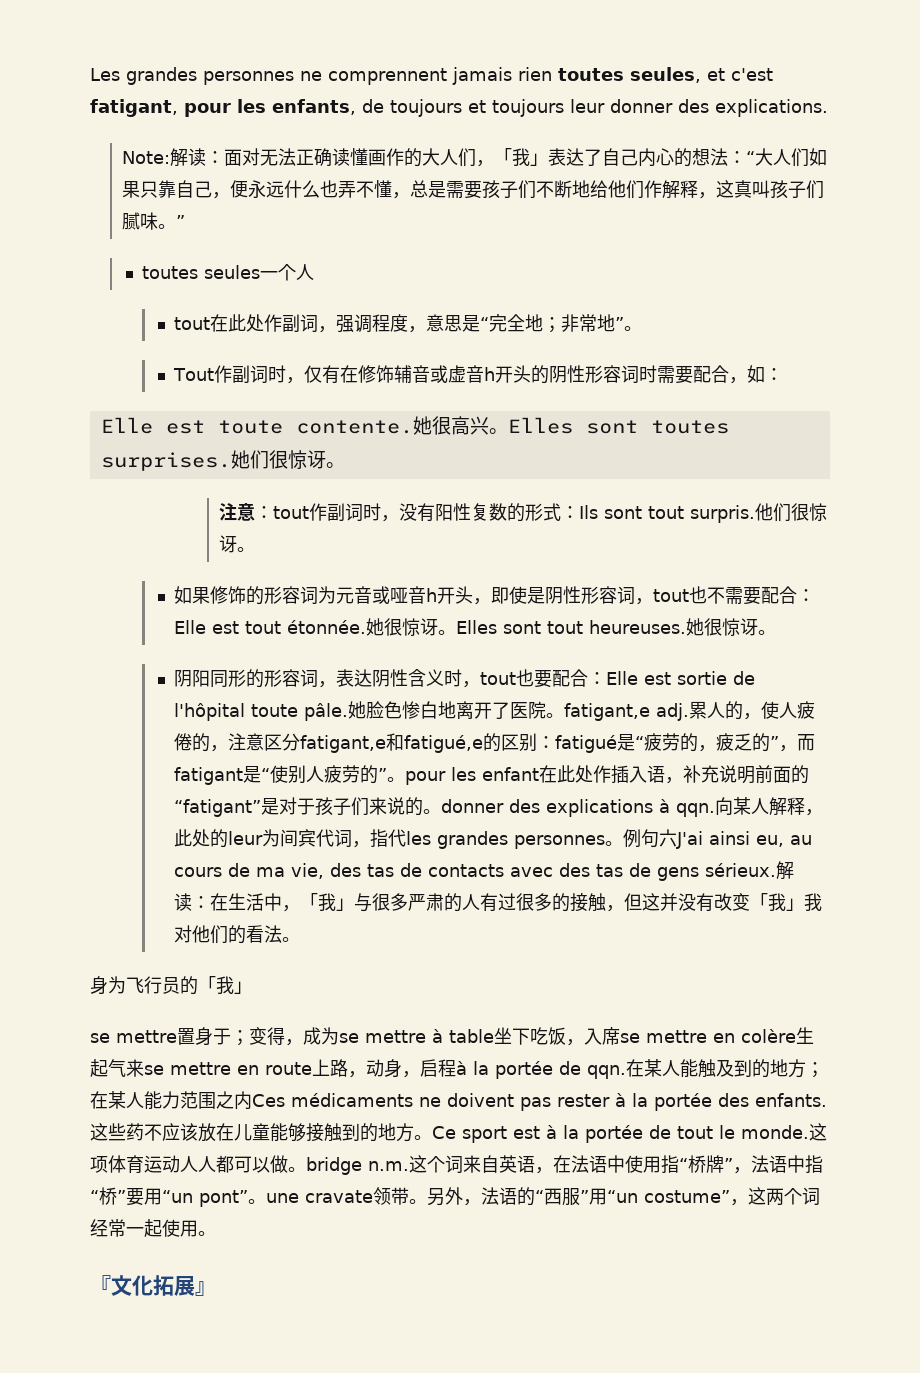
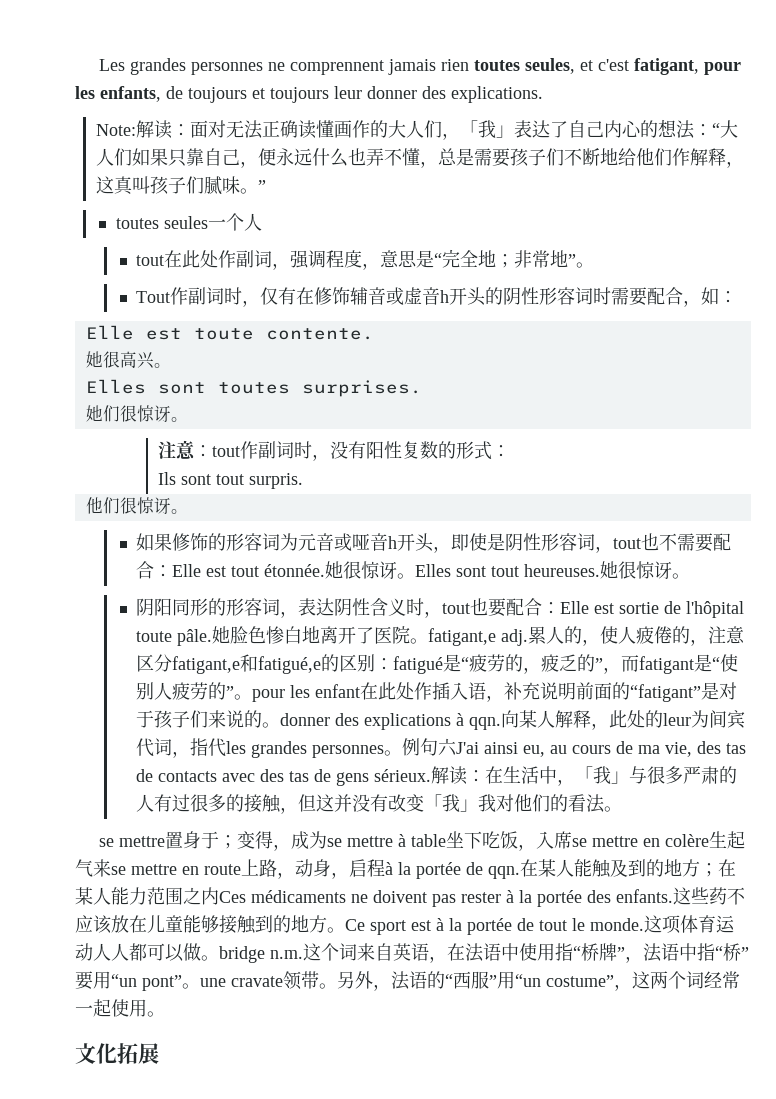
(413, 427) none -> (374, 334) //
(508, 431) none -> (171, 365) //
(231, 461) none -> (422, 388) //
(580, 512) none -> (511, 451) //
(756, 514) none -> (304, 481) //
[90,976,252,995] // 身为飞行员的「我」 -> (623, 809) none
[90,1275,111,1293] 『 -> (165, 1014) none
[195,1281,216,1296] 』 -> (159, 1053) none

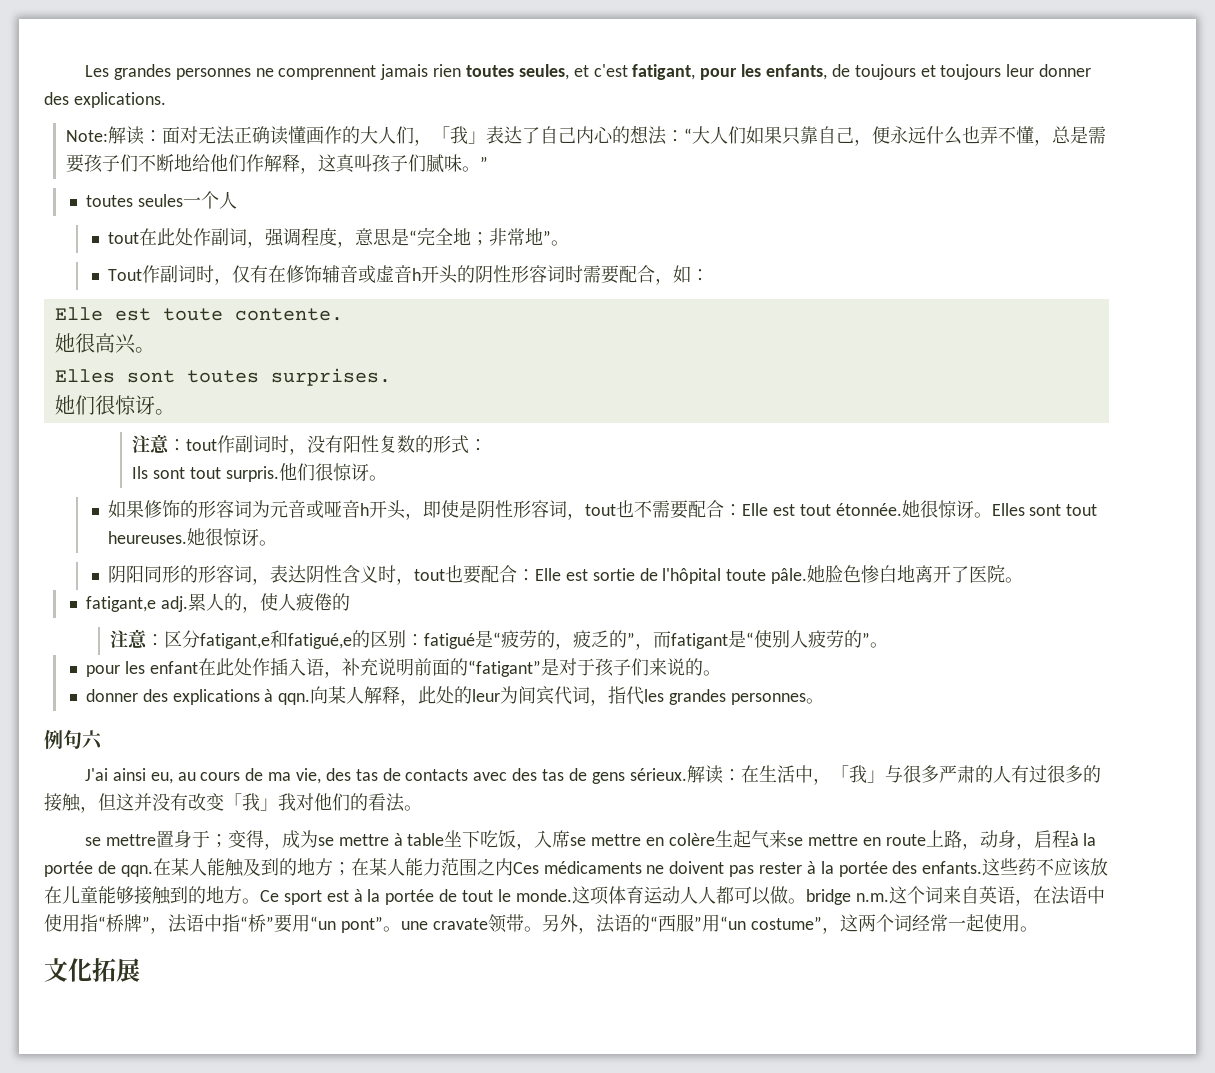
(304, 481) // -> (279, 474) none
(429, 641) none -> (1024, 580) //
[690,626,746,646] ，注意 -> [110,629,165,649] // 注意：
(253, 697) none -> (889, 645) //
(281, 725) none -> (721, 673) //
(403, 753) none -> (825, 701) //
(458, 747) none -> (103, 740) //

